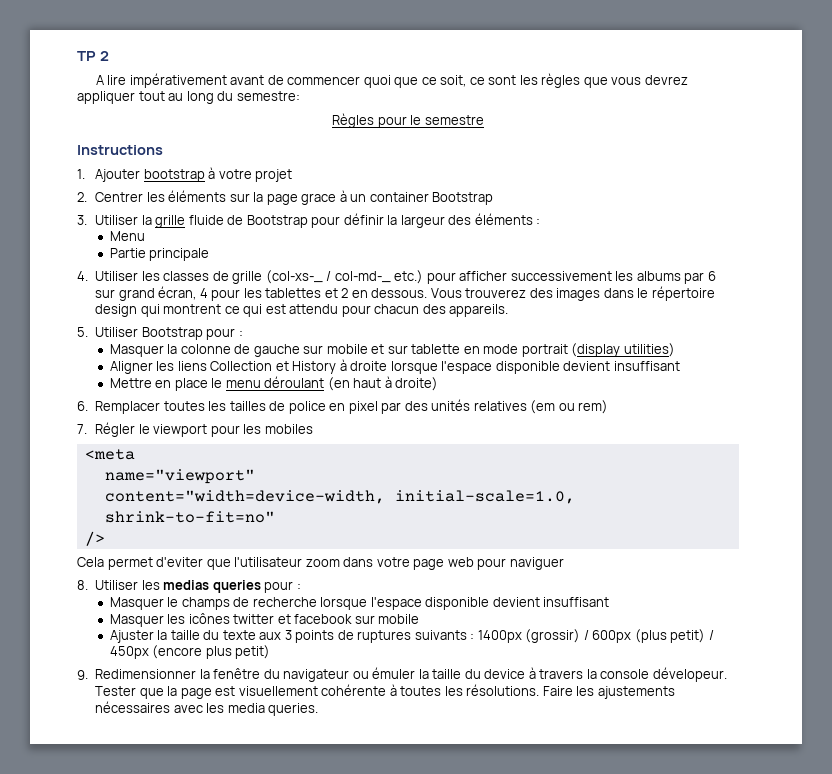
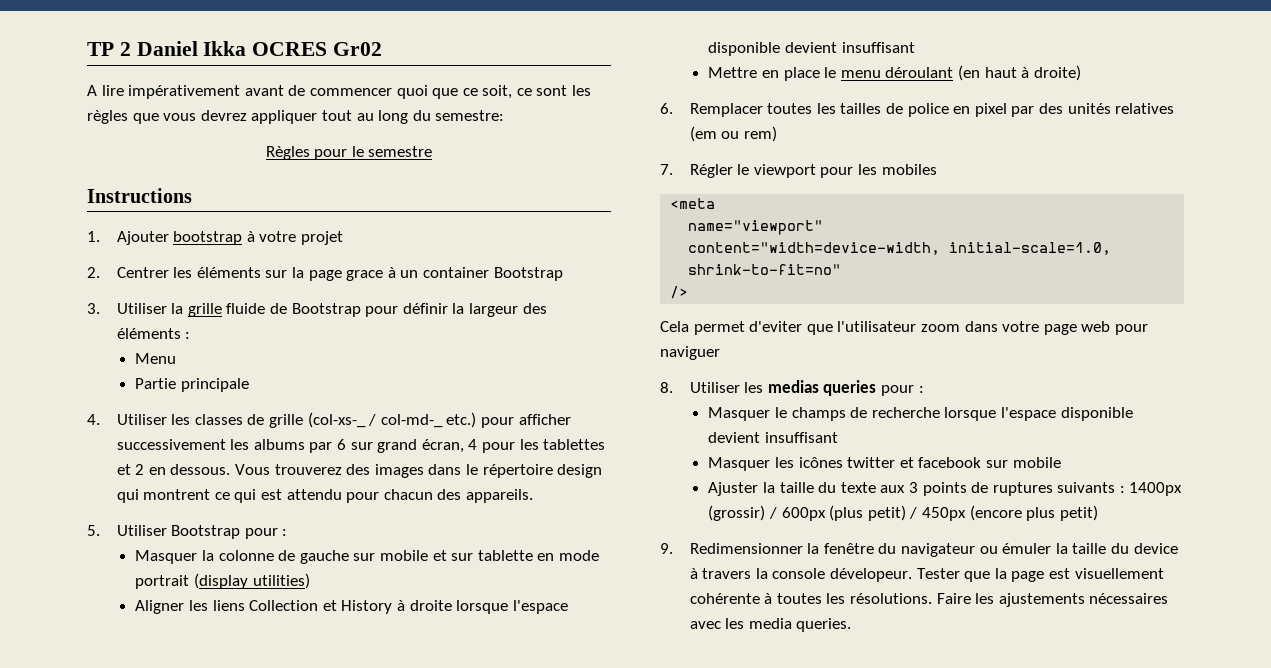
(110, 56) none -> [136,41,383,56] Daniel Ikka OCRES Gr02

